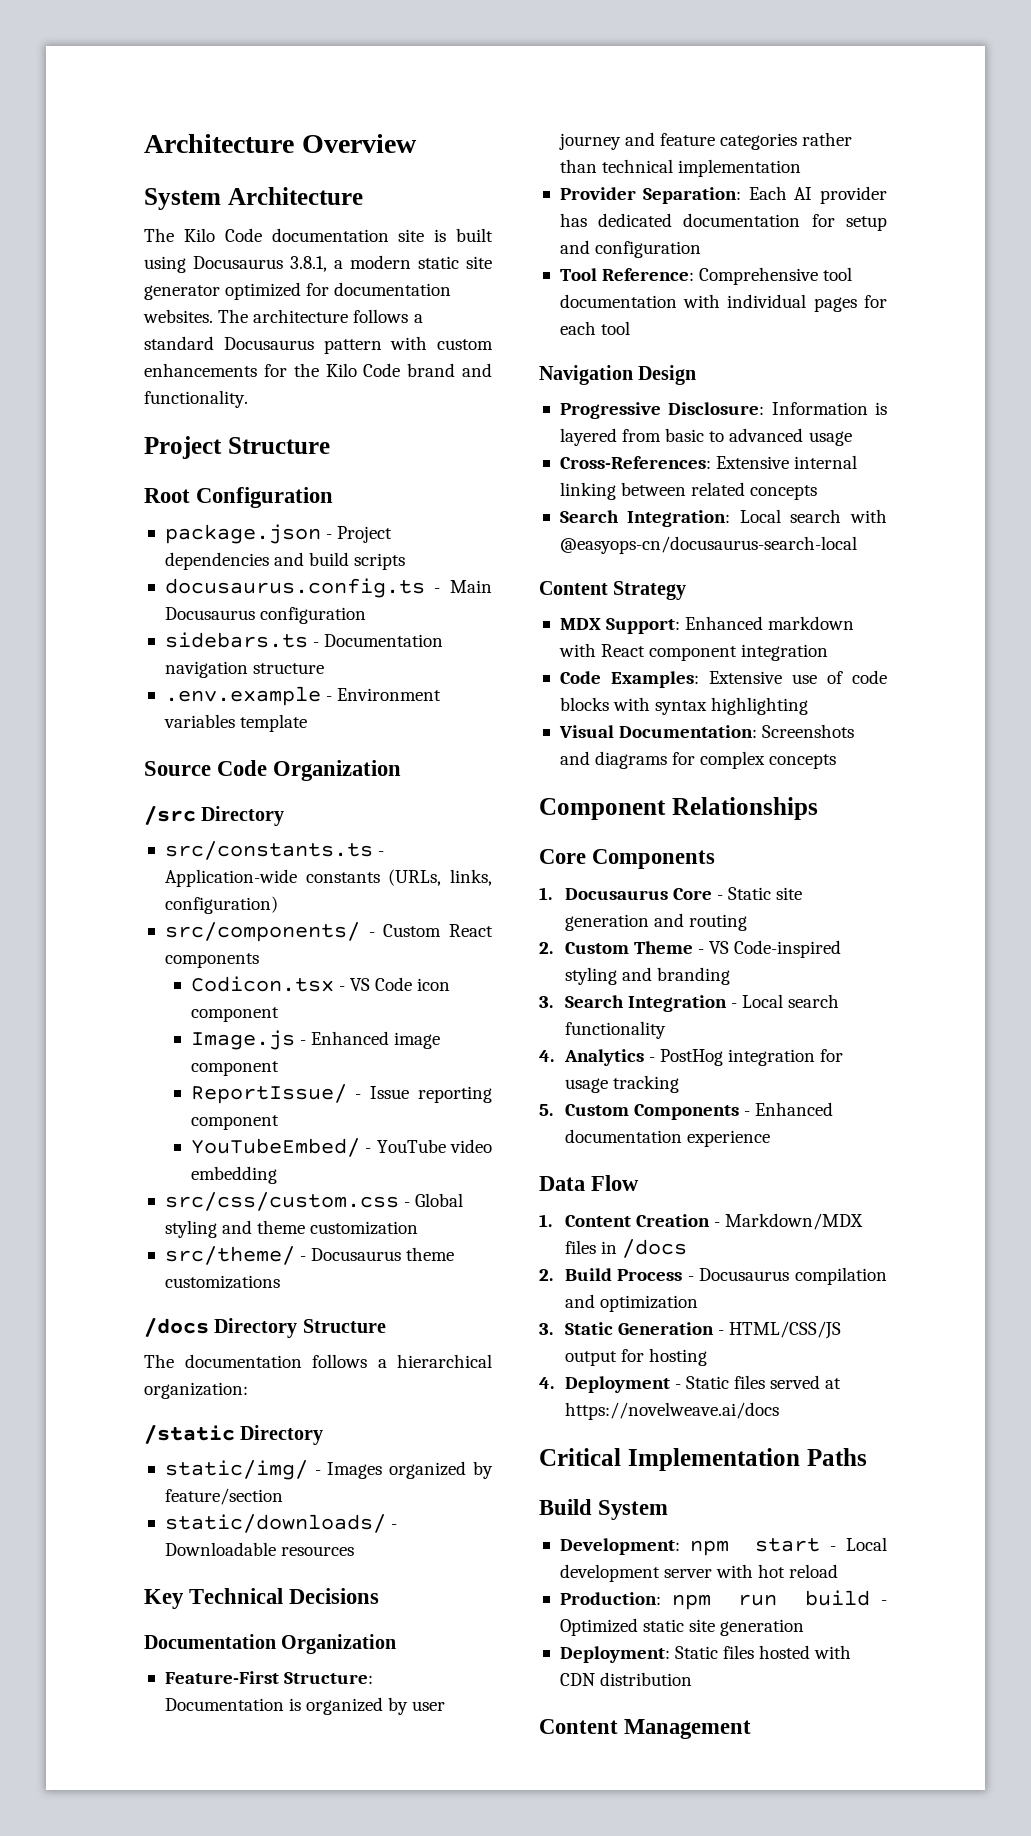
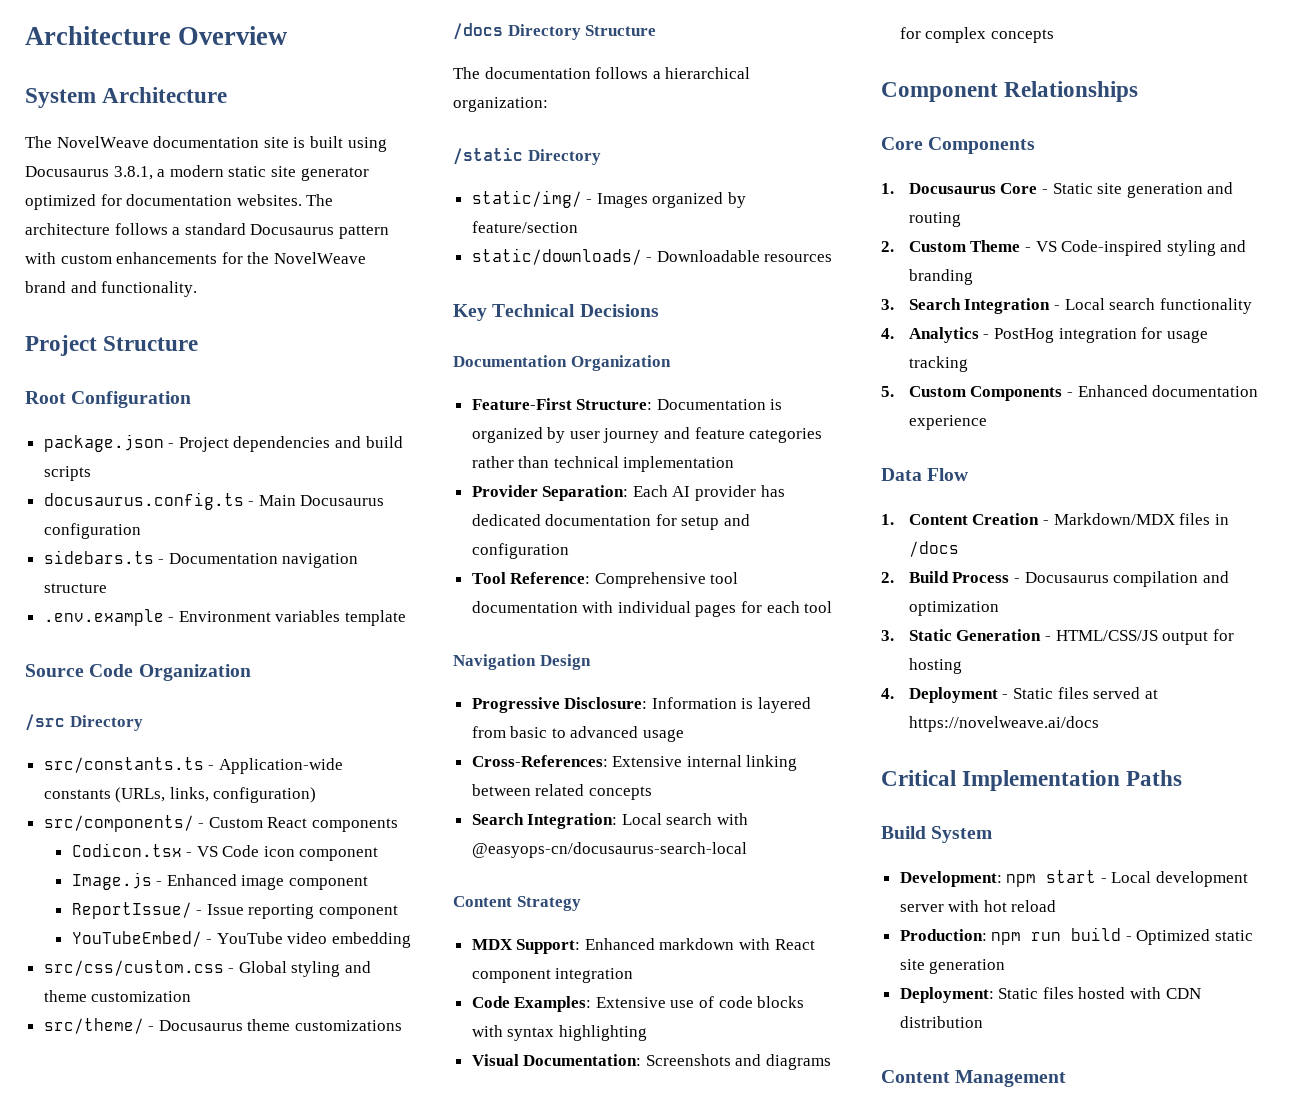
[183,228,262,242] Kilo Code -> [56,136,149,148] NovelWeave
[325,363,401,377] Kilo Code -> [273,252,366,264] NovelWeave

